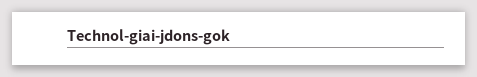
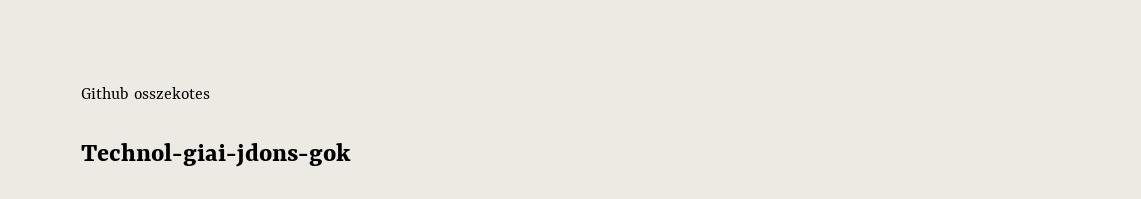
(67, 37) none -> [81,87,210,99] Github osszekotes //

